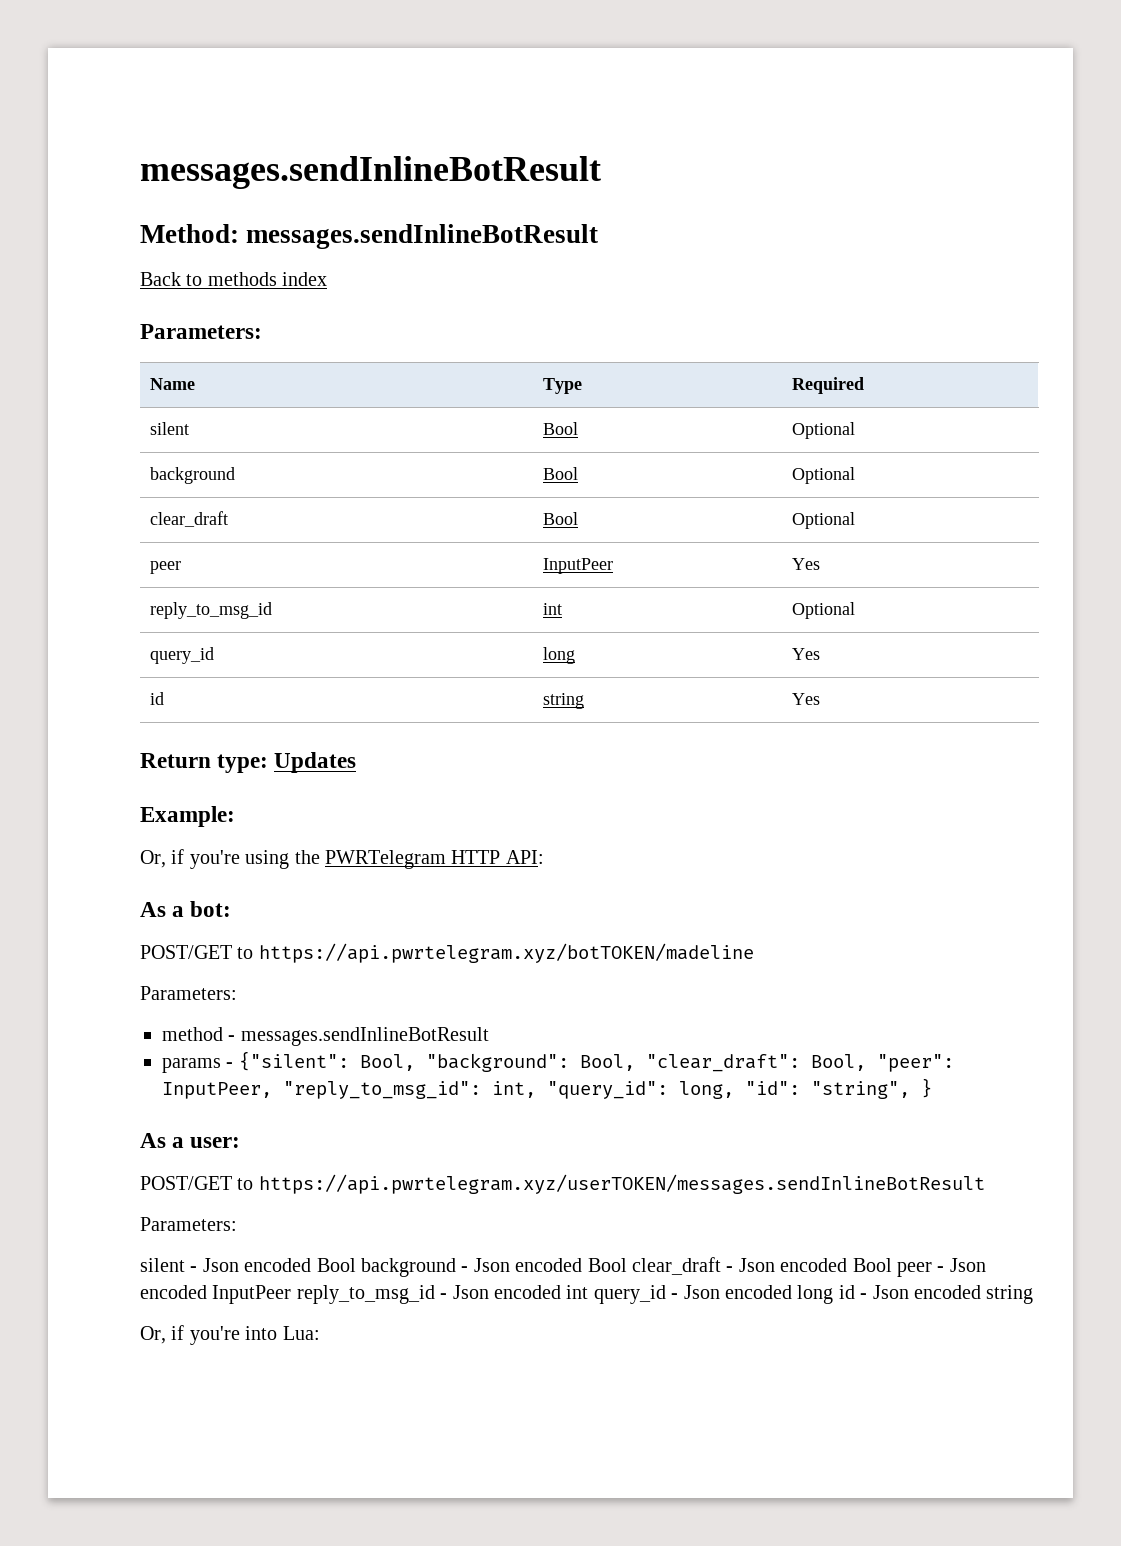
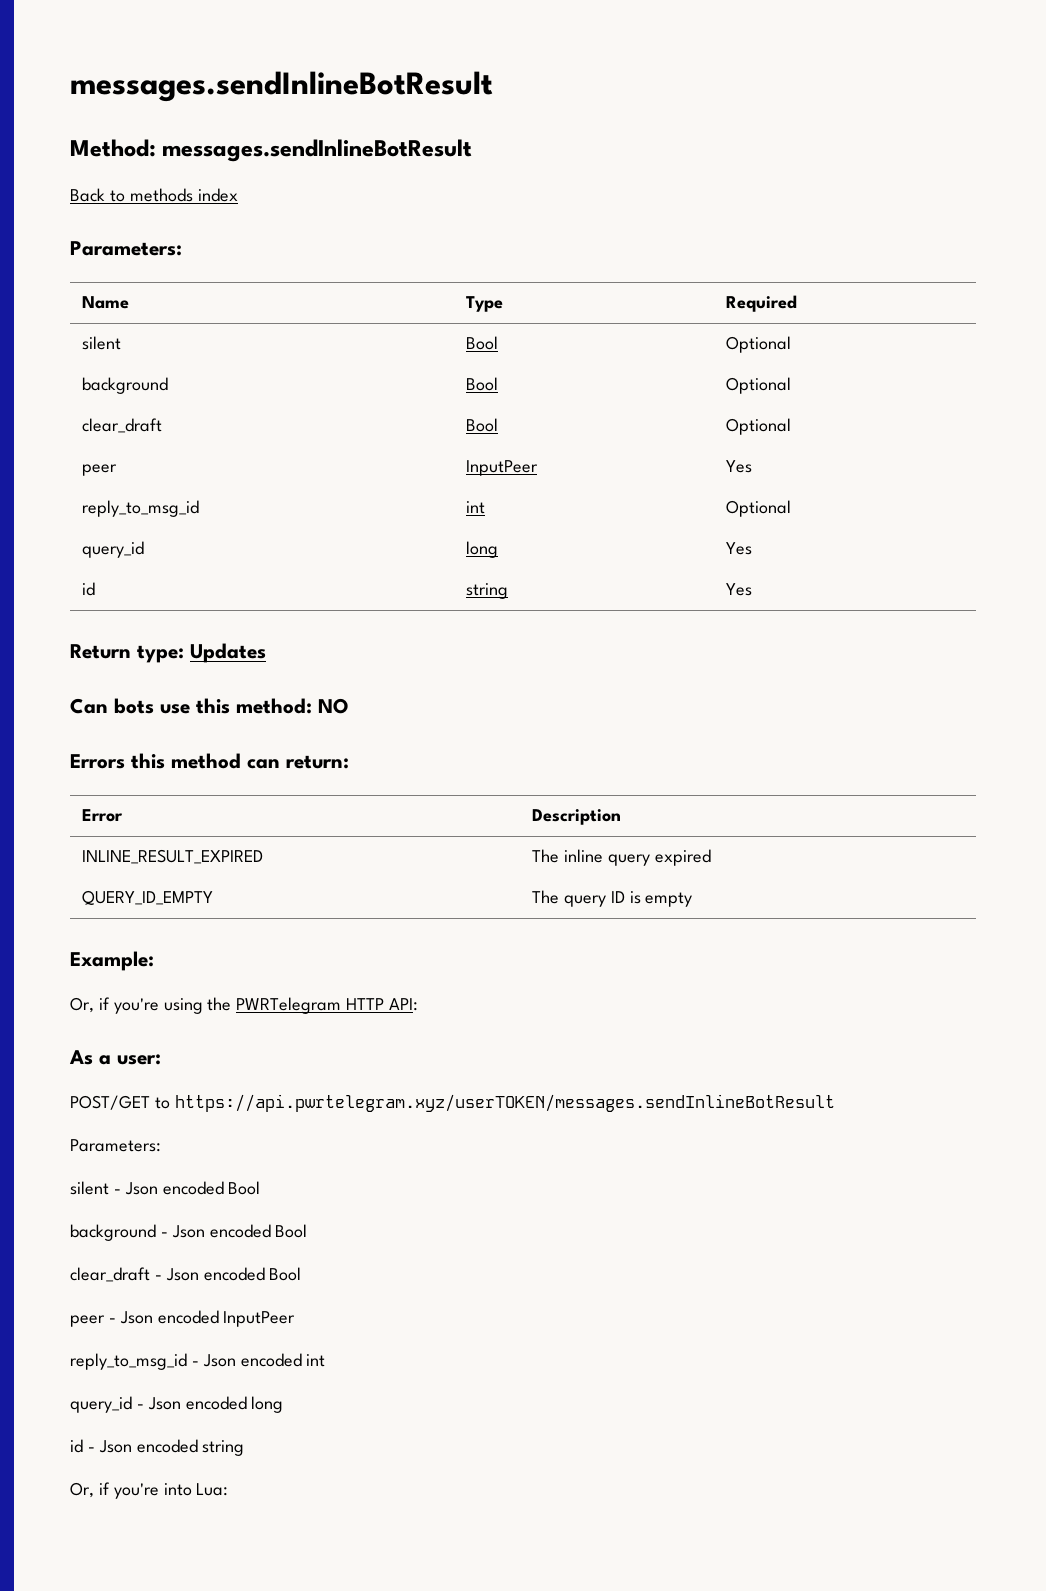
(357, 762) none -> [70,698,349,714] [70,753,349,769] [81,809,123,822] [531,809,621,825] [81,849,263,864] [531,849,711,866] [81,890,213,905] [531,890,693,907] // Can bots use this method: NO // Errors this method can return: // Error | Description // INLINE_RESULT_EXPIRED | The inline query expired // QUERY_ID_EMPTY | The query ID is empty
[140,901,232,917] [140,943,754,963] [140,986,237,1000] [162,1027,489,1046] [162,1051,954,1073] [162,1078,932,1099] // As a bot: // POST/GET to https://api.pwrtelegram.xyz/botTOKEN/madeline // Parameters: // method - messages.sendInlineBotResult // params - {"silent": Bool, "background": Bool, "clear_draft": Bool, "peer": InputPeer, "reply_to_msg_id": int, "query_id": long, "id": "string", } -> (419, 1004) none
(356, 1265) none -> (261, 1188) //
(627, 1265) none -> (308, 1231) //
(892, 1265) none -> (302, 1274) //
(292, 1294) none -> (296, 1319) //
(589, 1292) none -> (326, 1360) //
(834, 1294) none -> (284, 1404) //

